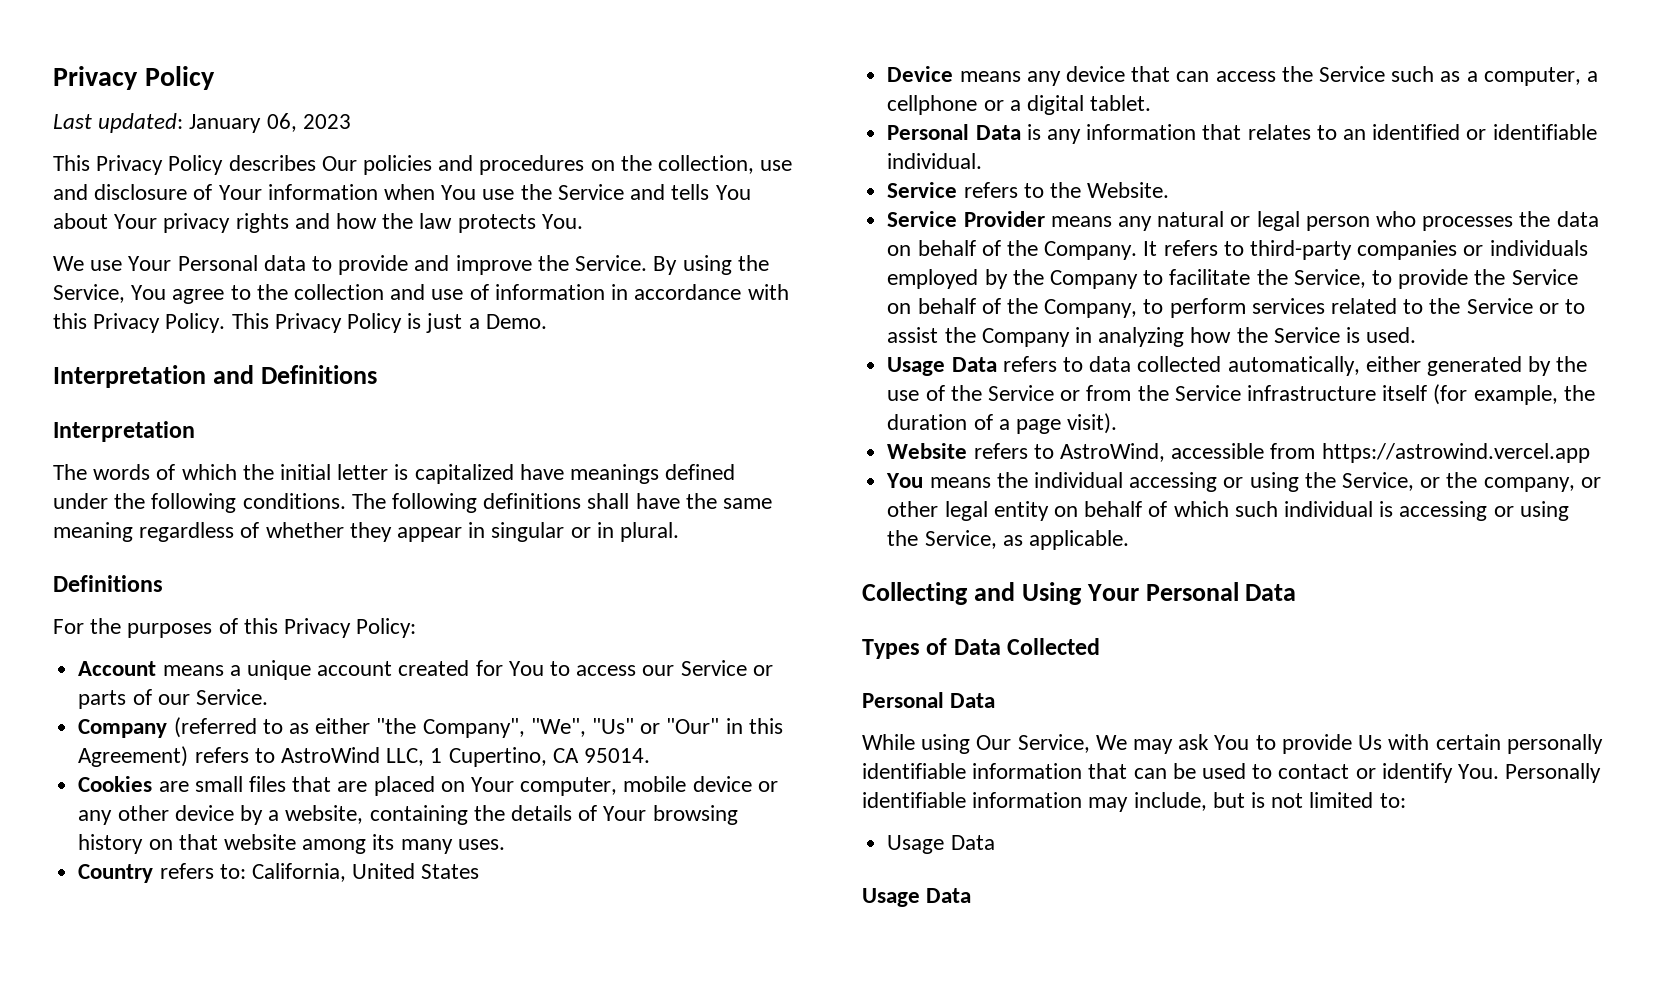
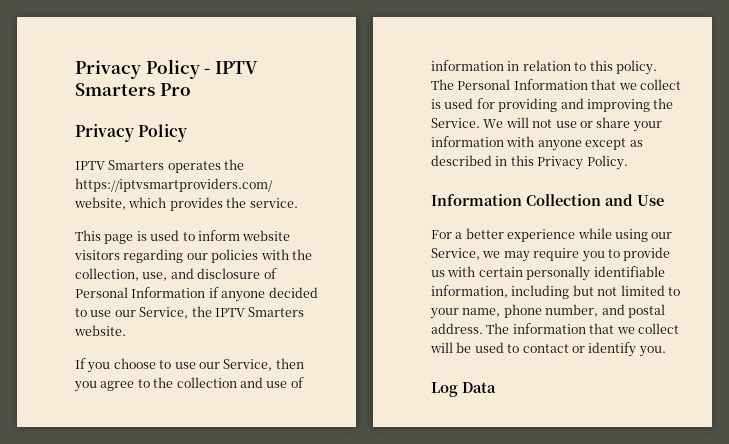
[53,66,215,90] [53,113,351,133] [53,155,615,175] Privacy Policy // Last updated: January 06, 2023 // This Privacy Policy describes Our policies and procedures on -> [75,59,258,79] [75,83,191,96] [75,124,188,142] [75,159,245,173] [75,178,273,192] [74,197,298,211] [75,230,291,244] [74,249,289,263] Privacy Policy - IPTV Smarters Pro // Privacy Policy // IPTV Smarters operates the https://iptvsmartproviders.com/ website, which provides the service. // This page is used to inform website visitors regarding our policies with
[760,160,793,171] use -> [142,272,168,281] use,
[218,184,751,200] [53,213,583,233] [53,255,769,275] [53,284,167,303] Your information when You use the Service and tells You about Your privacy rights and how the law protects You. // We use Your Personal data to provide and improve the Service. By using the Service, You -> [75,287,318,302] [75,306,305,319] [74,325,126,336] [75,358,304,373] [74,381,97,392] Personal Information if anyone decided to use our Service, the IPTV Smarters website. // If you choose to use our Service, then you
[634,284,789,300] [53,313,547,333] [53,365,377,388] [53,421,195,442] [53,464,736,484] [53,493,773,513] [53,522,680,542] [53,575,163,592] [53,618,417,638] [78,660,773,680] [78,689,268,709] [78,717,783,738] [78,746,650,767] [78,776,778,796] [78,805,738,825] [78,834,505,854] [78,863,480,883] [887,66,1599,86] [887,95,1152,115] [887,124,1597,144] [887,153,983,169] [887,182,1170,198] [887,211,1599,231] [887,240,1588,260] [887,269,1578,289] [887,298,1586,318] [887,327,1417,347] [887,356,1588,376] [887,384,1595,405] [887,413,1118,434] [887,443,1590,463] [886,472,1601,492] [887,501,1569,521] [887,530,1129,550] [862,582,1297,605] [862,638,1101,659] [862,692,996,708] [862,734,1603,754] [862,763,1167,779] accordance with this Privacy Policy. This Privacy Policy is just a Demo. // Interpretation and Definitions // Interpretation // The words of which the initial letter is capitalized have meanings defined under the following conditions. The following definitions shall have the same meaning regardless of whether they appear in singular or in plural. // Definitions // For the purposes of this Privacy Policy: // Account means a unique account created for You to access our Service or parts of our Service. // Company (referred to as either "the Company", "We", "Us" or "Our" in this Agreement) refers to AstroWind LLC, 1 Cupertino, CA 95014. // Cookies are small files that are placed on Your computer, mobile device or any other device by a website, containing the details of Your browsing history on that website among its many uses. // Country refers to: California, United States // Device means any device that can access the Service such as a computer, a cellphone or a digital tablet. // Personal Data is any information that relates to an identified or identifiable individual. // Service refers to the Website. // Service Provider means any natural or legal person who processes the data on behalf of the Company. It refers to third-party companies or individuals employed by the Company to facilitate the Service, to provide the Service on behalf of the Company, to perform services related to the Service or to assist the Company in analyzing how the Service is used. // Usage Data refers to data collected automatically, either generated by the use of the Service or from the Service infrastructure itself (for example, the duration of a page visit). // Website refers to AstroWind, accessible from https://astrowind.vercel.app // You means the individual accessing or using the Service, or the company, or other legal entity on behalf of which such individual is accessing or using the Service, as applicable. // Collecting and Using Your Personal Data // Types of Data Collected // Personal Data // While using Our Service, We may ask You to provide Us with certain personally identifiable information that can -> [522,60,657,75] [431,79,681,90] [431,98,674,112] [431,117,662,132] [431,136,643,151] [431,155,628,170] [431,194,664,206] [431,228,673,242] [431,247,671,262] [431,266,665,281] [431,285,680,299] [430,304,665,319] [431,323,679,334] [430,342,453,353] relation to this policy. The Personal Information that we collect is used for providing and improving the Service. We will not use or share your information with anyone except as described in this Privacy Policy. // Information Collection and Use // For a better experience while using our Service, we may require you to provide us with certain personally identifiable information, including but not limited to your name, phone number, and postal address. The information that we collect will
[1458,763,1602,783] [862,792,1406,812] [887,835,995,854] [862,888,972,907] You. Personally identifiable information may include, but is not limited to: // Usage Data // Usage Data -> [638,346,666,357] [431,382,496,397] you. // Log Data

